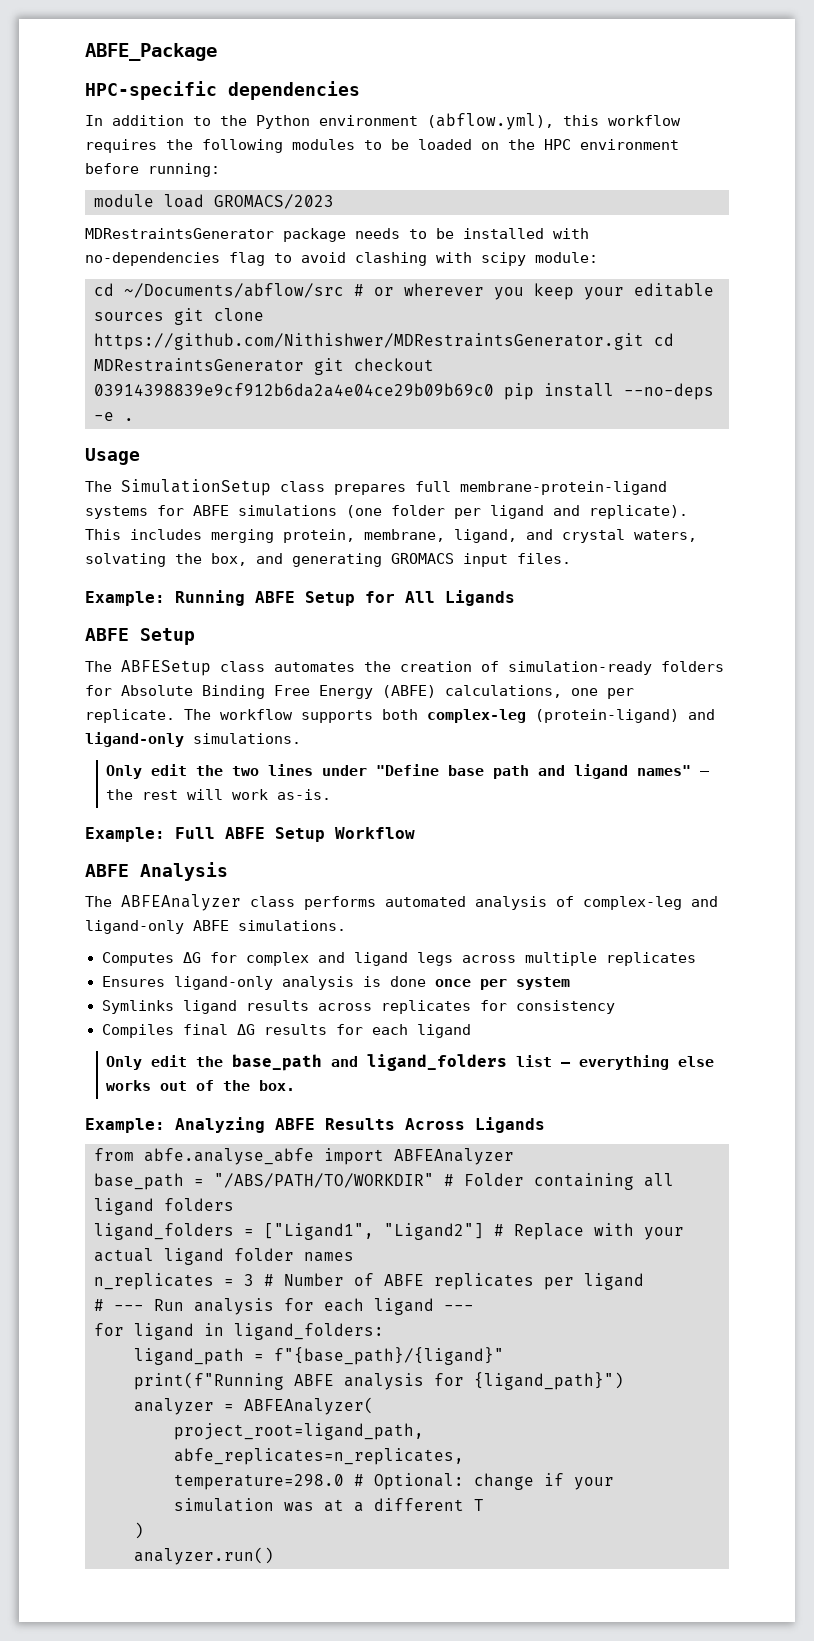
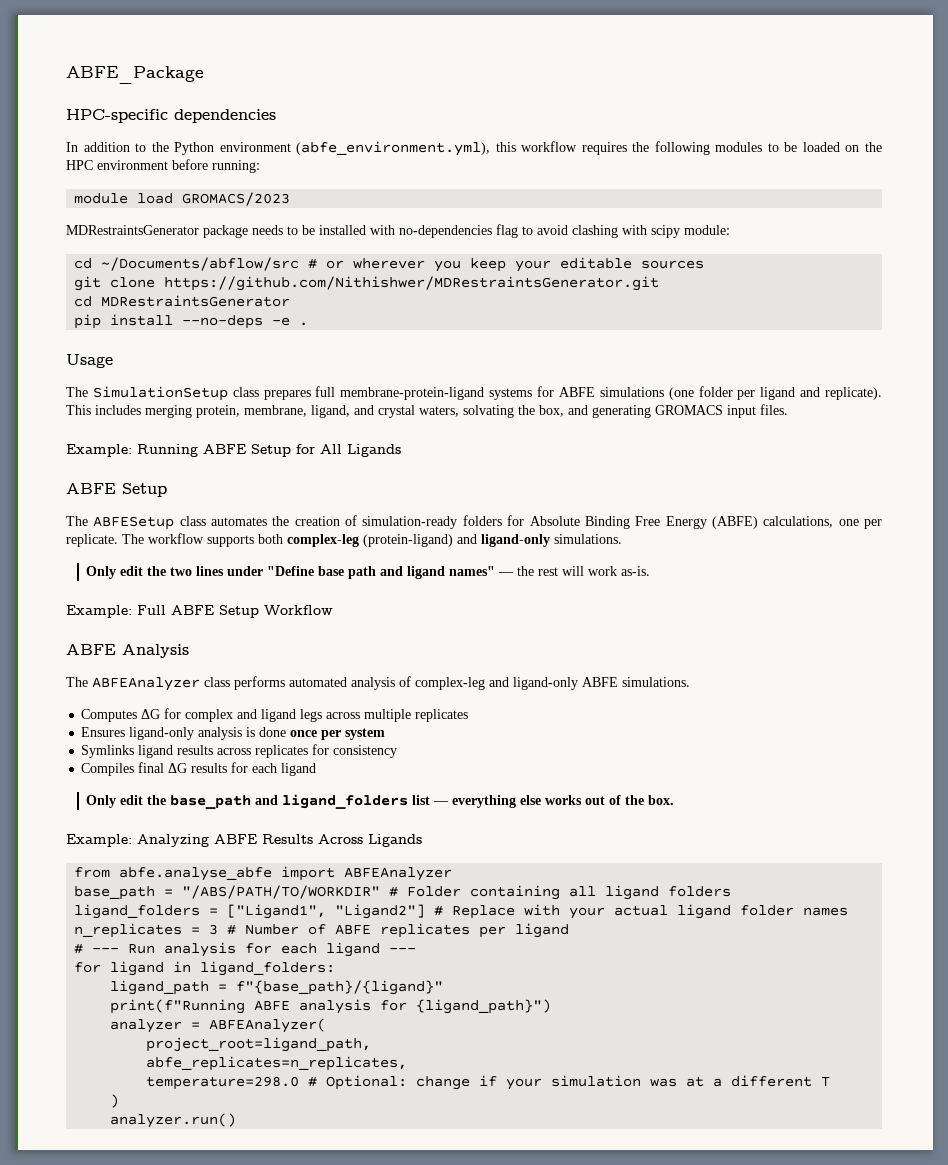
[427,113,554,130] (abflow.yml), -> [296,141,491,156] (abfe_environment.yml),
(164, 316) none -> (705, 264) //
(644, 341) none -> (660, 283) //
[314,358,434,375] [94,383,494,397] git checkout 03914398839e9cf912b6da2a4e04ce29b09b69c0 -> (291, 301) //

